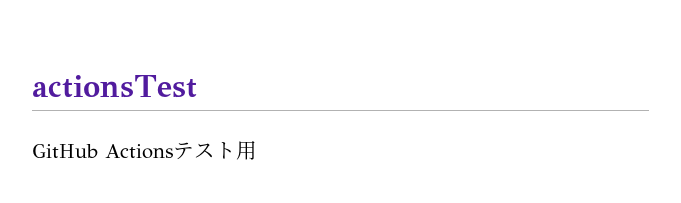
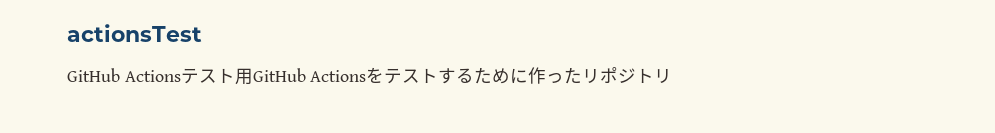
(257, 150) none -> [252,67,673,84] GitHub Actionsをテストするために作ったリポジトリ

